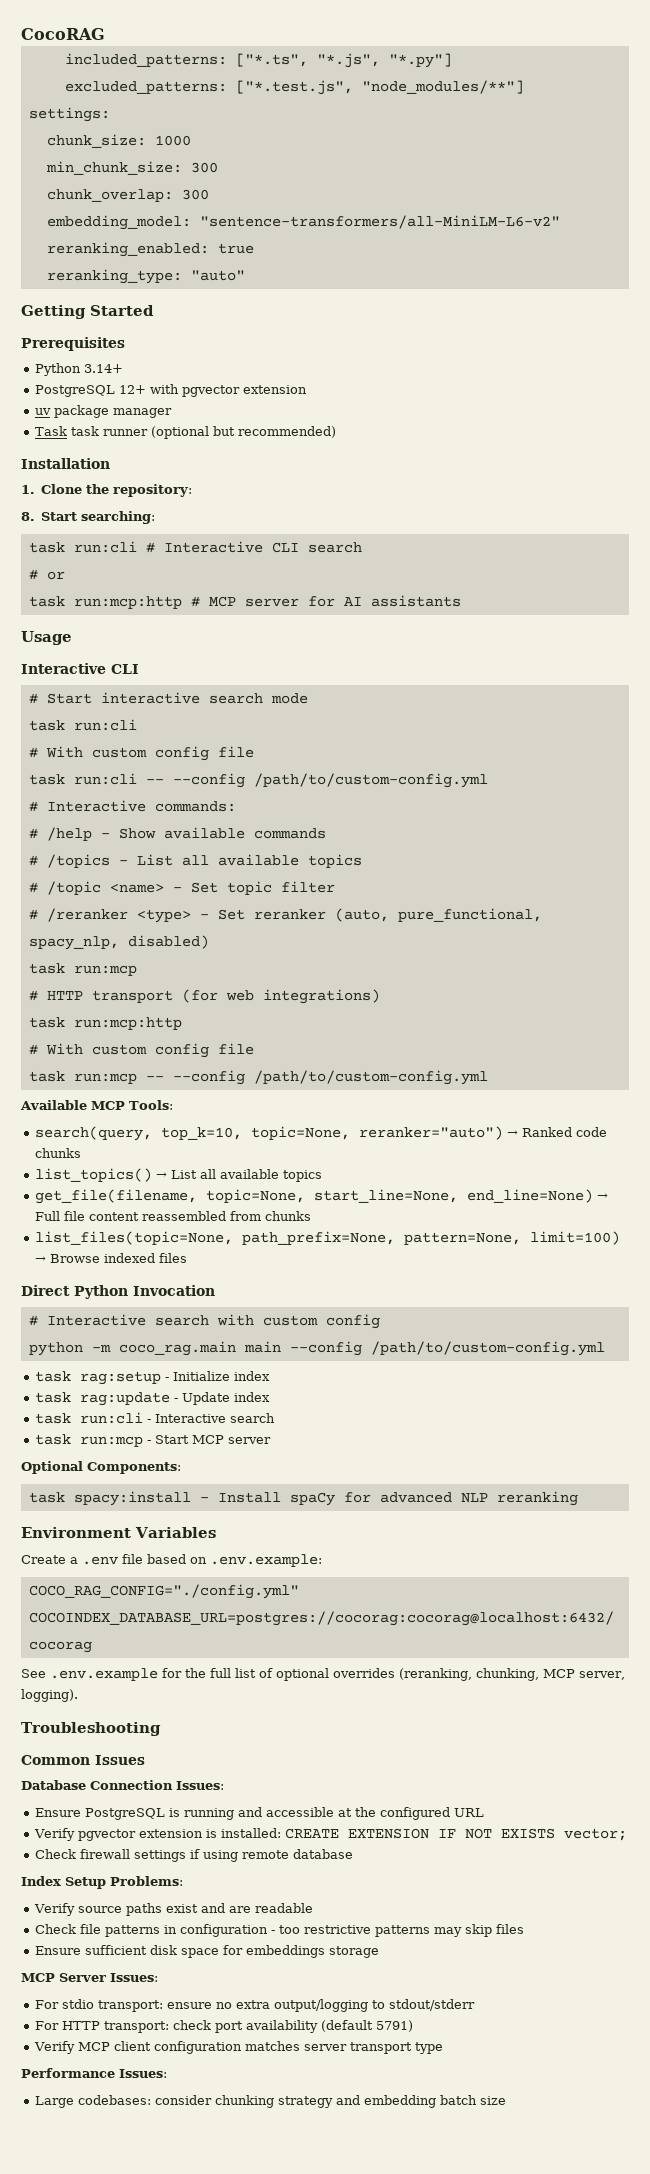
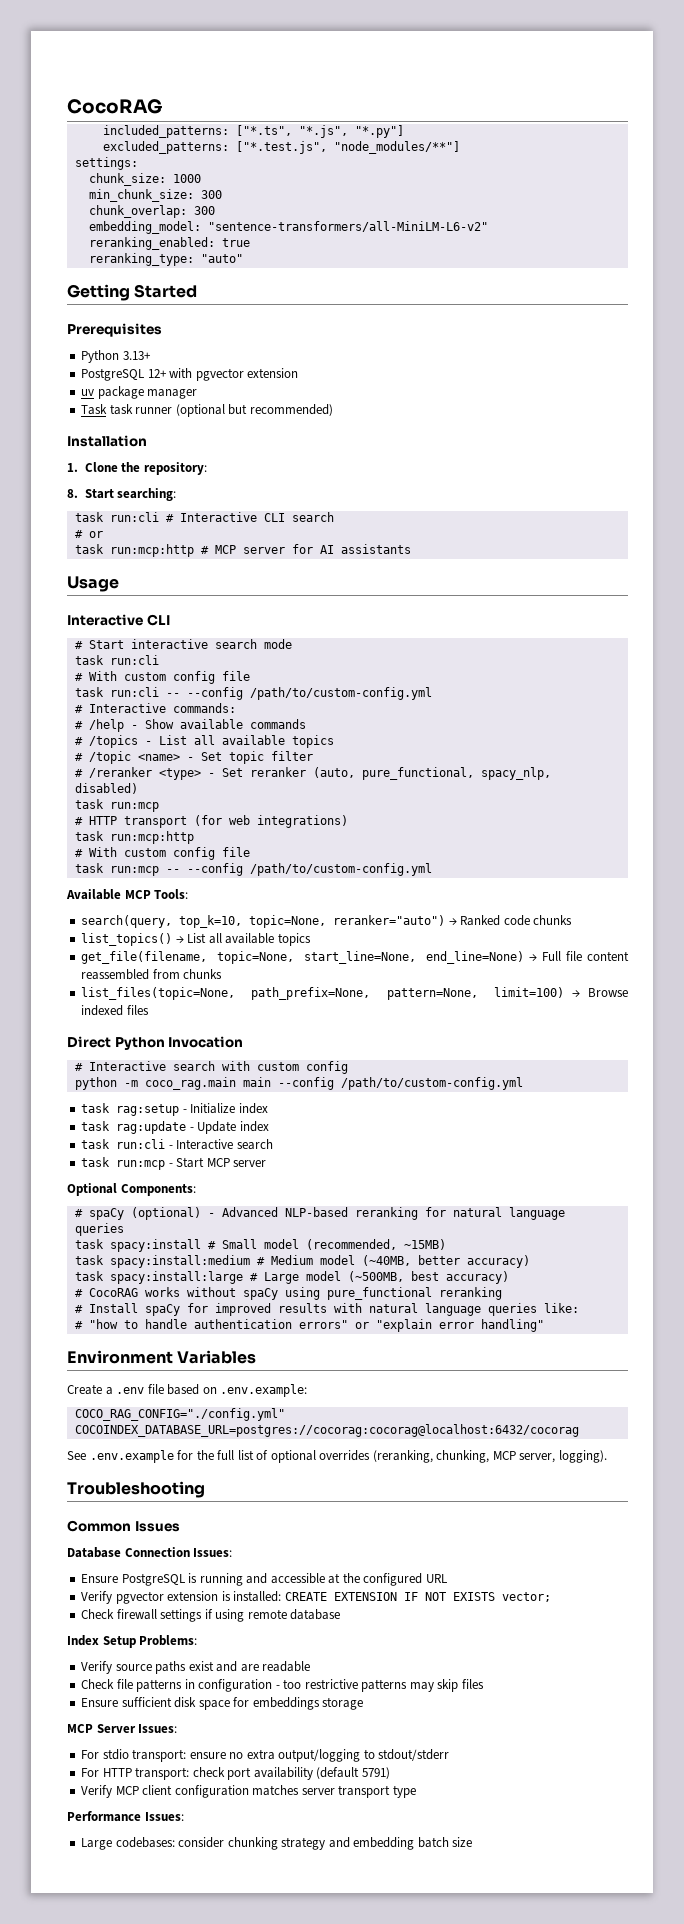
[83,364,123,373] 3.14+ -> [122,351,151,360] 3.13+
[28,1491,578,1506] task spacy:install - Install spaCy for advanced NLP reranking -> [74,1207,565,1220] [74,1223,124,1236] [74,1239,446,1252] [74,1255,530,1268] [74,1271,509,1284] [74,1287,502,1300] [74,1303,579,1316] [74,1319,544,1332] # spaCy (optional) - Advanced NLP-based reranking for natural language queries // task spacy:install # Small model (recommended, ~15MB) // task spacy:install:medium # Medium model (~40MB, better accuracy) // task spacy:install:large # Large model (~500MB, best accuracy) // # CocoRAG works without spaCy using pure_functional reranking // # Install spaCy for improved results with natural language queries like: // # "how to handle authentication errors" or "explain error handling"

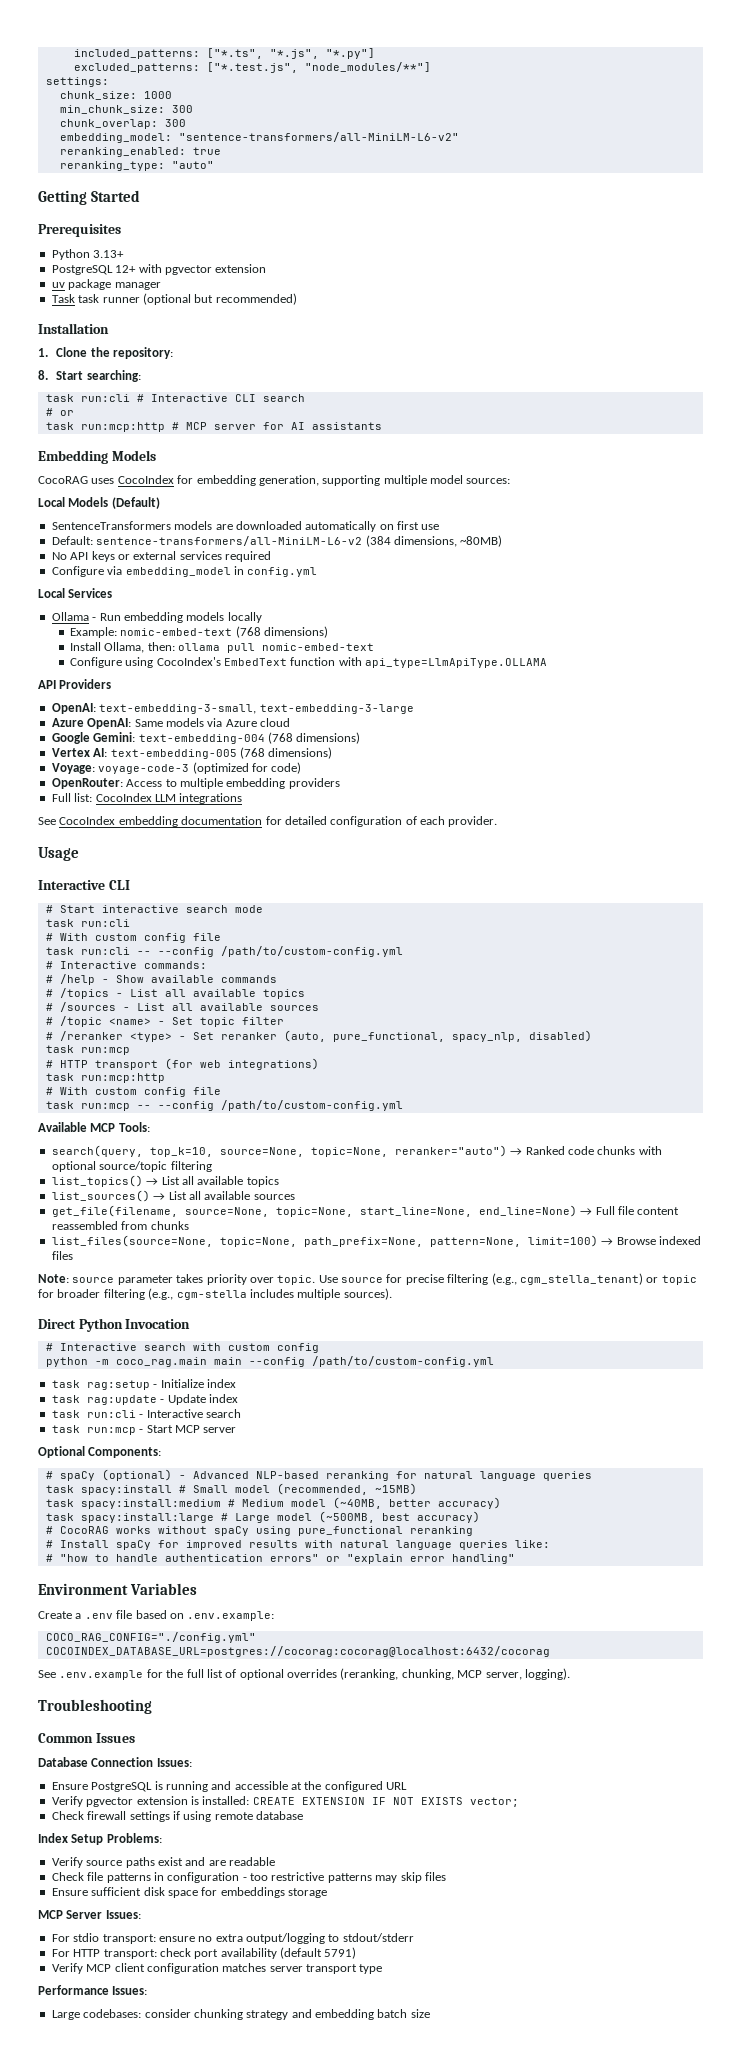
[67,99,162,114] CocoRAG // -> (73, 54) none
(411, 549) none -> [38,450,156,464] [38,475,511,486] [38,497,160,509] [51,521,440,532] [51,535,503,547] [51,551,271,562] [51,566,318,577] [38,588,113,598] [51,612,262,623] [69,626,329,638] [69,642,375,653] [69,657,548,668] [38,679,112,689] [51,703,414,714] [51,718,290,729] [51,732,361,744] [51,747,333,759] [51,762,302,774] [51,778,340,789] [51,793,243,804] [38,816,498,827] // Embedding Models // CocoRAG uses CocoIndex for embedding generation, supporting multiple model sources: // Local Models (Default) // SentenceTransformers models are downloaded automatically on first use // Default: sentence-transformers/all-MiniLM-L6-v2 (384 dimensions, ~80MB) // No API keys or external services required // Configure via embedding_model in config.yml // Local Services // Ollama - Run embedding models locally // Example: nomic-embed-text (768 dimensions) // Install Ollama, then: ollama pull nomic-embed-text // Configure using CocoIndex's EmbedText function with api_type=LlmApiType.OLLAMA // API Providers // OpenAI: text-embedding-3-small, text-embedding-3-large // Azure OpenAI: Same models via Azure cloud // Google Gemini: text-embedding-004 (768 dimensions) // Vertex AI: text-embedding-005 (768 dimensions) // Voyage: voyage-code-3 (optimized for code) // OpenRouter: Access to multiple embedding providers // Full list: CocoIndex LLM integrations // See CocoIndex embedding documentation for detailed configuration of each provider.
(334, 741) none -> [45,1002,319,1012] // # /sources - List all available sources
(243, 921) none -> [219,1147,304,1157] source=None,
(573, 920) none -> [638,1146,662,1155] [51,1161,212,1172] with optional source/topic filtering
(311, 939) none -> [51,1190,295,1202] // list_sources() → List all available sources
(208, 957) none -> [184,1207,269,1217] source=None,
[81,987,236,1000] list_files(topic=None, -> [51,1235,297,1247] list_files(source=None, topic=None,
(149, 1010) none -> [38,1273,697,1285] [38,1288,392,1300] // Note: source parameter takes priority over topic. Use source for precise filtering (e.g., cgm_stella_tenant) or topic for broader filtering (e.g., cgm-stella includes multiple sources).

